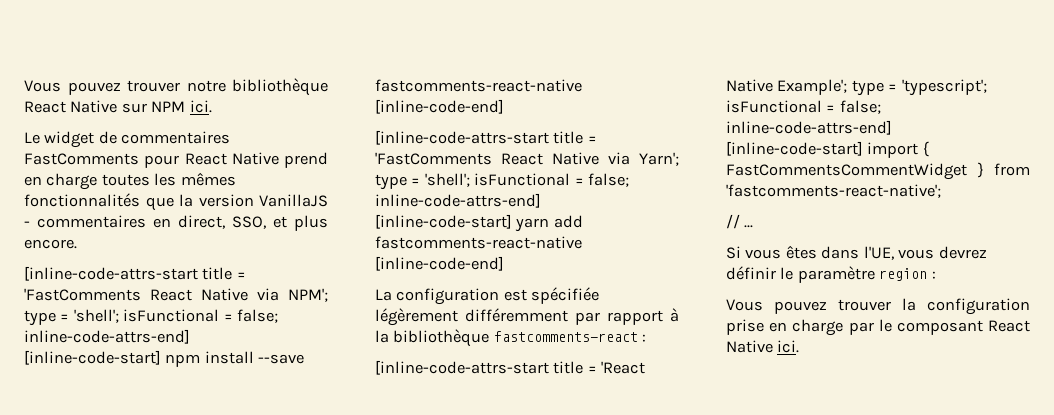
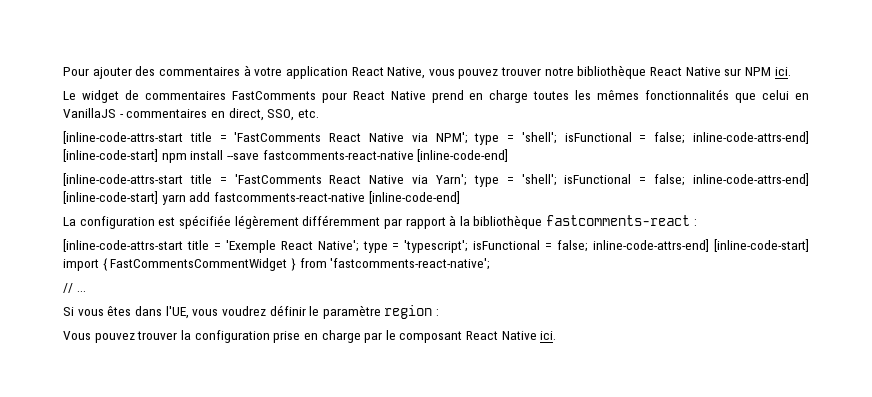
[24,80,61,92] Vous -> [63,65,455,79] Pour ajouter des commentaires à votre application React Native, vous
[179,194,254,207] la version -> [762,90,810,100] celui en
[273,215,328,231] [24,239,77,249] et plus encore. -> [297,109,319,118] etc.
[601,361,646,374] [726,79,848,95] 'React Native Example'; -> [225,240,359,253] 'Exemple React Native';
[938,246,987,259] devrez -> [221,306,266,316] voudrez

